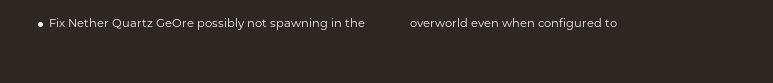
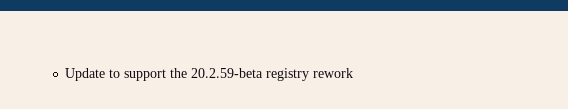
[48,18,618,30] Fix Nether Quartz GeOre possibly not spawning in the overworld even when configured to -> [65,68,354,81] Update to support the 20.2.59-beta registry rework

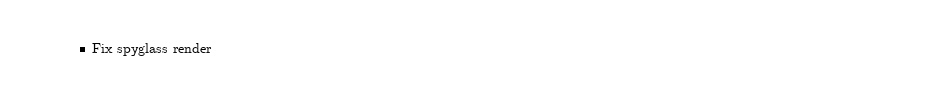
[65,68,354,81] Update to support the 20.2.59-beta registry rework -> [92,43,213,56] Fix spyglass render

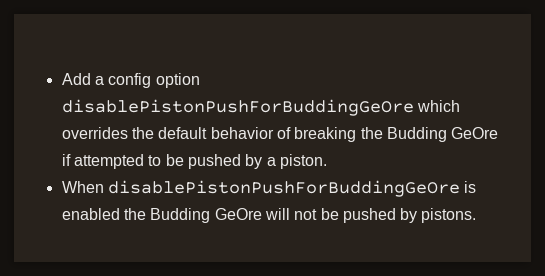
[92,43,213,56] Fix spyglass render -> [61,73,200,88] [61,99,460,116] [61,127,499,142] [61,154,327,169] [61,180,477,197] [61,208,477,223] Add a config option disablePistonPushForBuddingGeOre which overrides the default behavior of breaking the Budding GeOre if attempted to be pushed by a piston. // When disablePistonPushForBuddingGeOre is enabled the Budding GeOre will not be pushed by pistons.

